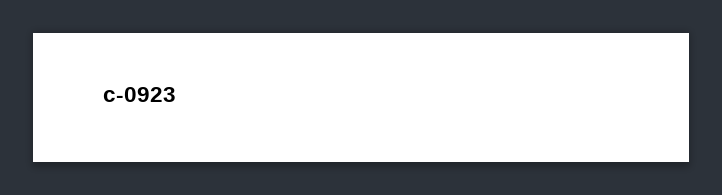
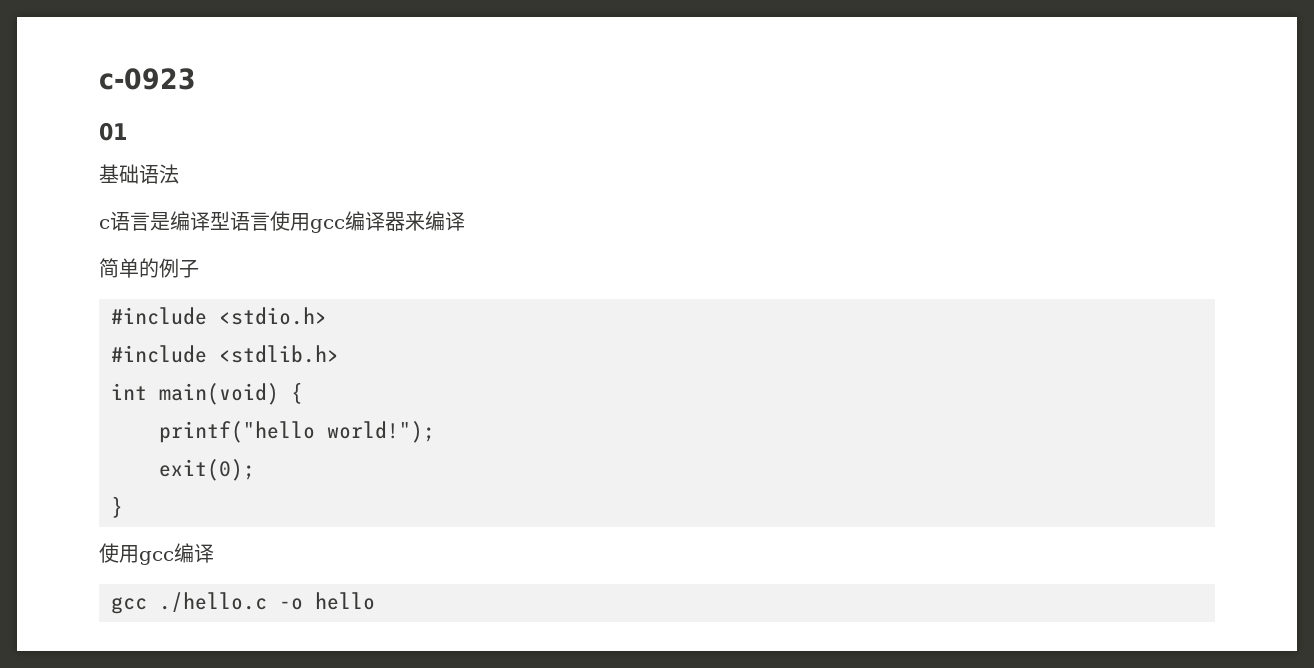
(176, 94) none -> [99,122,127,141] [99,164,179,184] [99,211,465,233] [99,258,199,278] [111,307,327,325] [111,345,339,363] [111,382,303,405] [159,421,435,443] [159,459,255,481] [111,496,123,518] [99,543,214,565] [111,592,375,614] // 01 // 基础语法 // c语言是编译型语言使用gcc编译器来编译 // 简单的例子 // #include <stdio.h> // #include <stdlib.h> // int main(void) { // printf("hello world!"); // exit(0); // } // 使用gcc编译 // gcc ./hello.c -o hello

